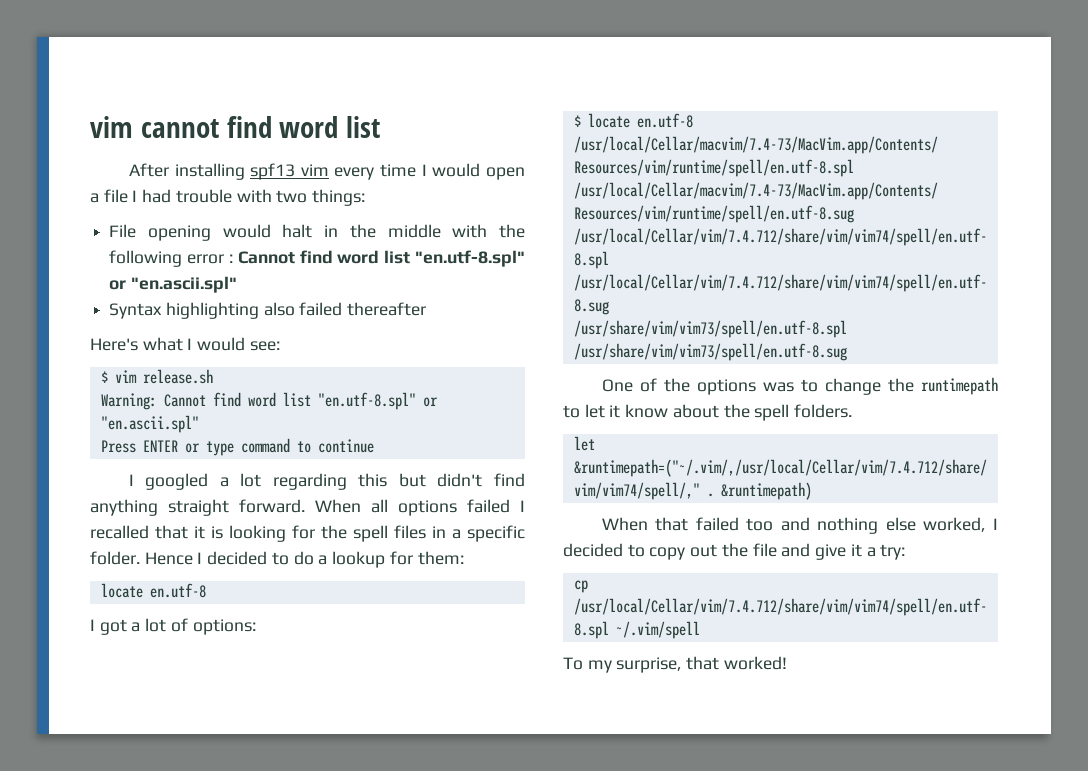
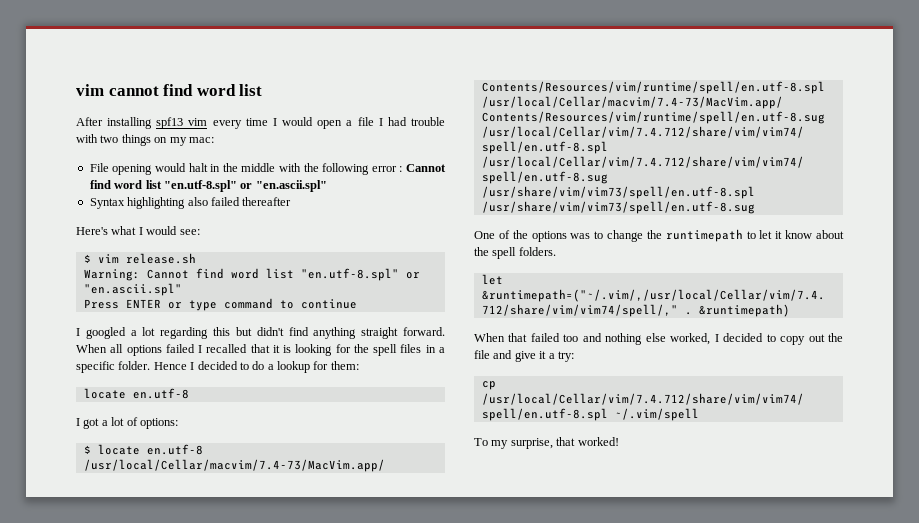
[312,189,366,206] things: -> [121,134,214,146] things on my mac:

